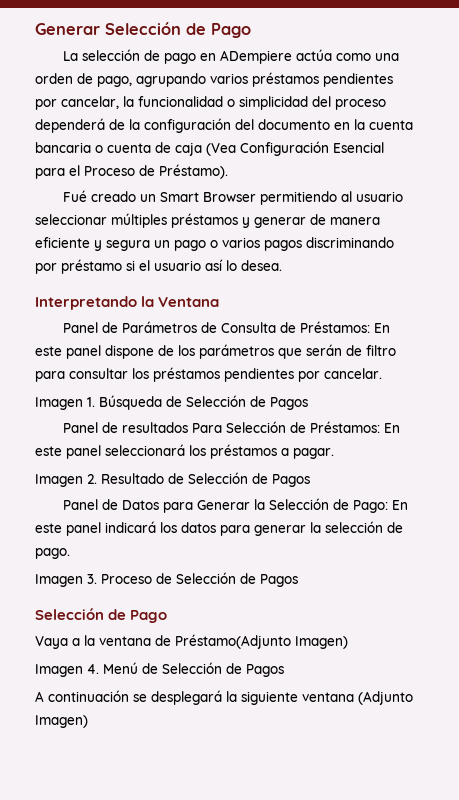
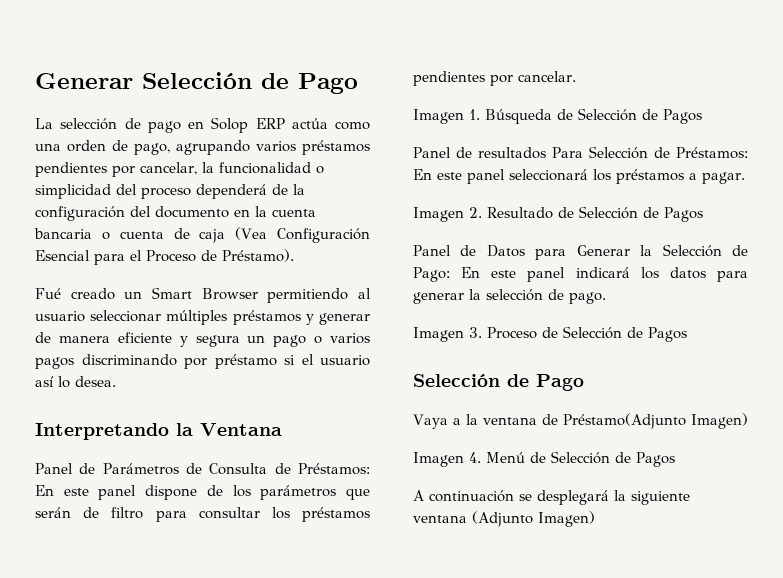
[219,50,292,64] ADempiere -> [211,117,285,133] Solop ERP

